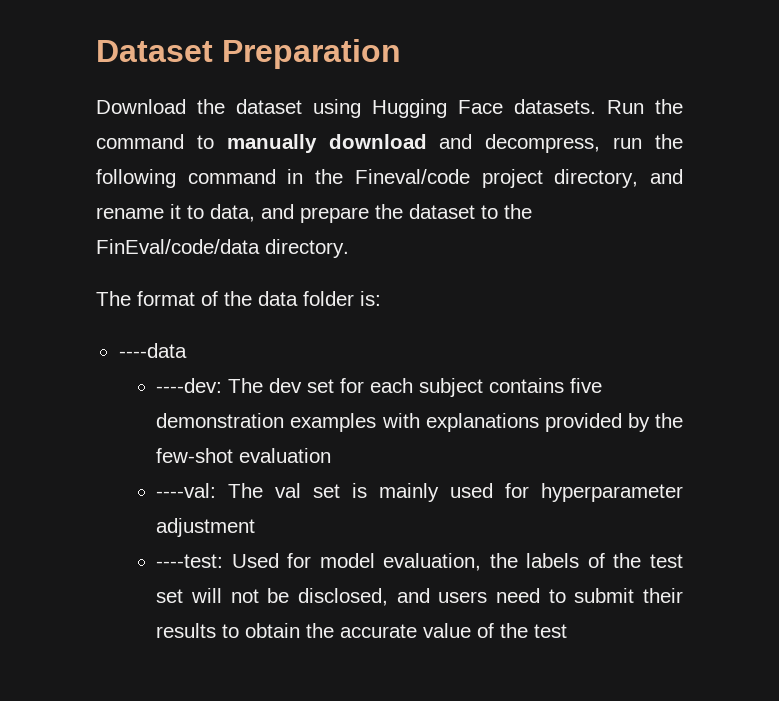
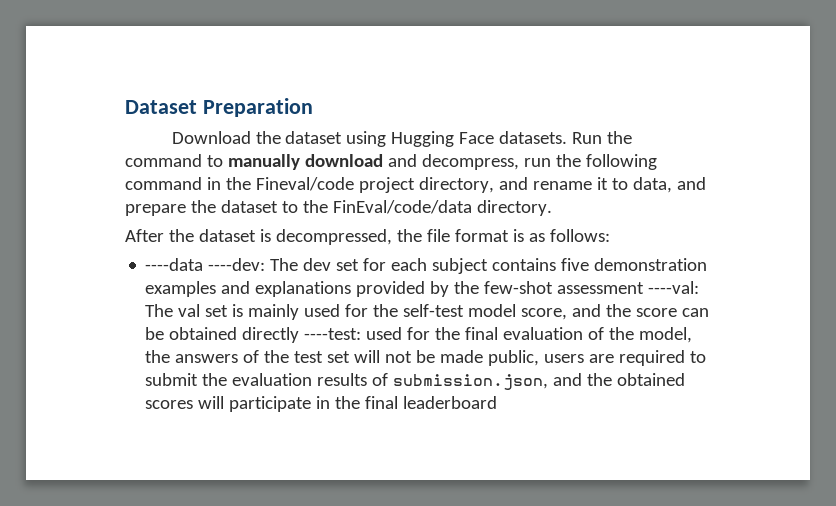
[96,291,381,306] The format of the data folder is: -> [125,229,610,245] After the dataset is decompressed, the file format is as follows:
(187, 350) // -> (204, 264) none
[381,413,420,428] with -> [221,281,251,294] and
[239,448,332,463] evaluation // -> [557,282,645,294] assessment
[540,483,683,502] [156,518,256,537] [156,553,580,571] hyperparameter adjustment // ----test: Used for model evaluation, the labels -> [373,304,710,320] [145,327,693,343] [145,350,239,363] the self-test model score, and the score can be obtained directly ----test: used for the final evaluation of the model, the answers
[297,588,684,606] [156,623,568,638] disclosed, and users need to submit their results to obtain the accurate value of the test -> [440,350,707,366] [145,373,686,390] [145,396,498,412] made public, users are required to submit the evaluation results of submission.json, and the obtained scores will participate in the final leaderboard

